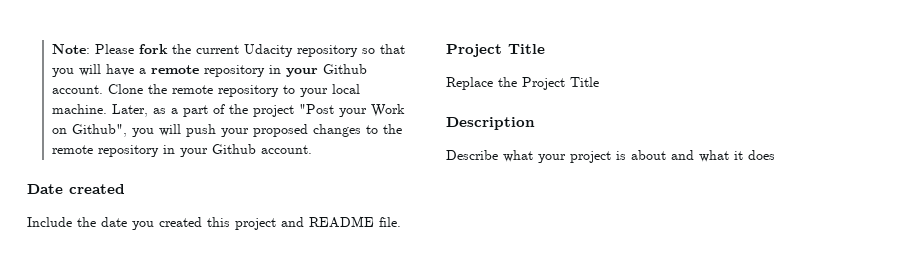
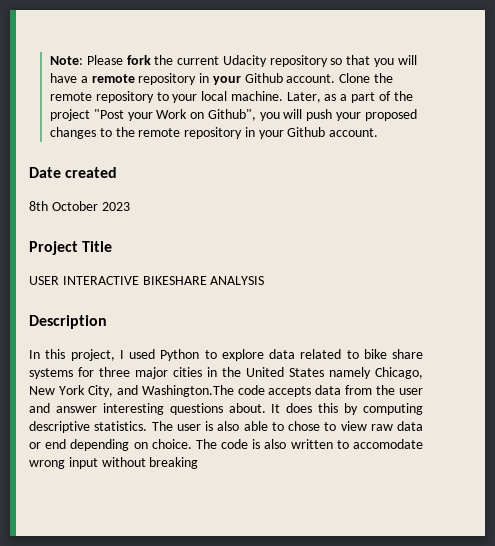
[27,216,401,230] [446,44,545,57] [446,77,599,90] [446,117,535,130] [446,150,775,163] Include the date you created this project and README file. // Project Title // Replace the Project Title // Description // Describe what your project is about and what it does -> [29,201,130,211] [29,241,113,255] [29,276,265,285] [29,315,107,329] [29,349,423,361] [29,367,423,379] [29,385,423,397] [29,403,424,415] [29,421,423,433] [29,439,423,451] [29,457,199,469] 8th October 2023 // Project Title // USER INTERACTIVE BIKESHARE ANALYSIS // Description // In this project, I used Python to explore data related to bike share systems for three major cities in the United States namely Chicago, New York City, and Washington.The code accepts data from the user and answer interesting questions about. It does this by computing descriptive statistics. The user is also able to chose to view raw data or end depending on choice. The code is also written to accomodate wrong input without breaking

